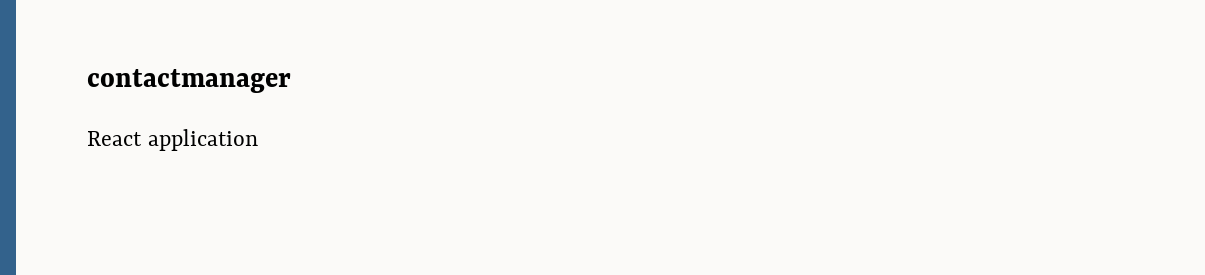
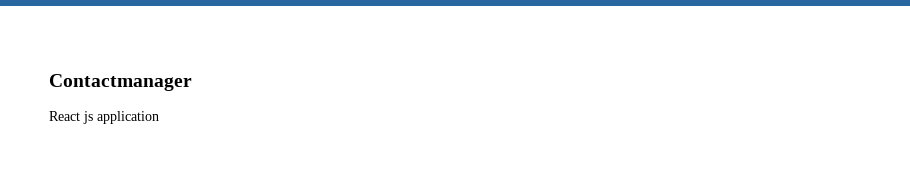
[87,69,291,93] contactmanager -> [49,74,192,91] Contactmanager
(142, 138) none -> [83,111,93,124] js

